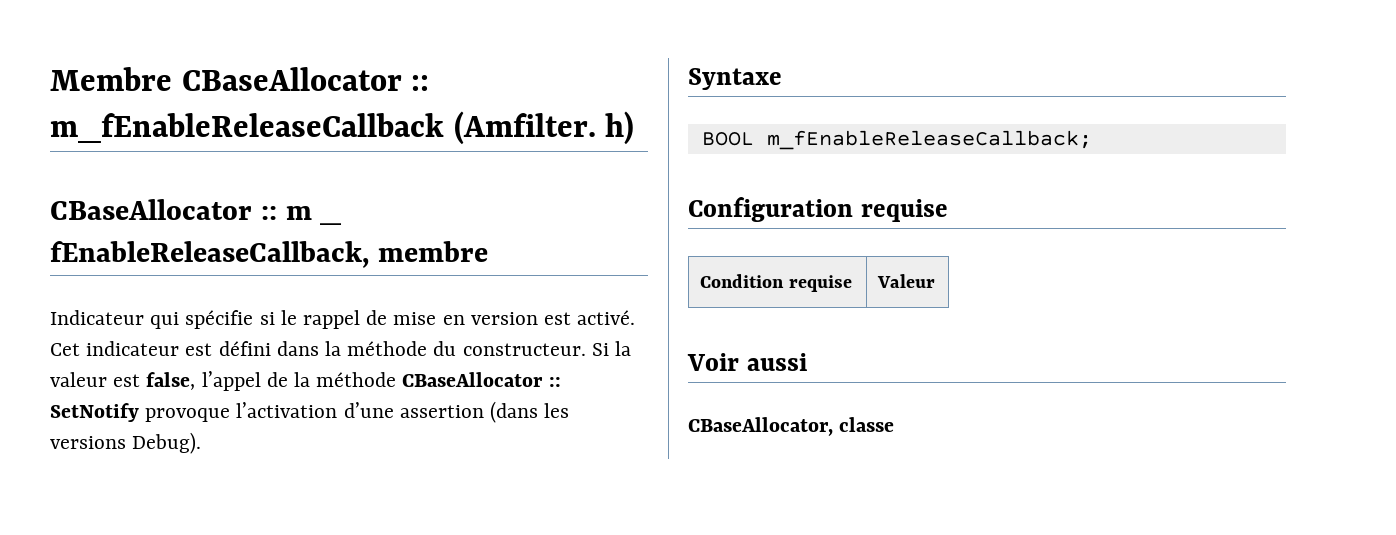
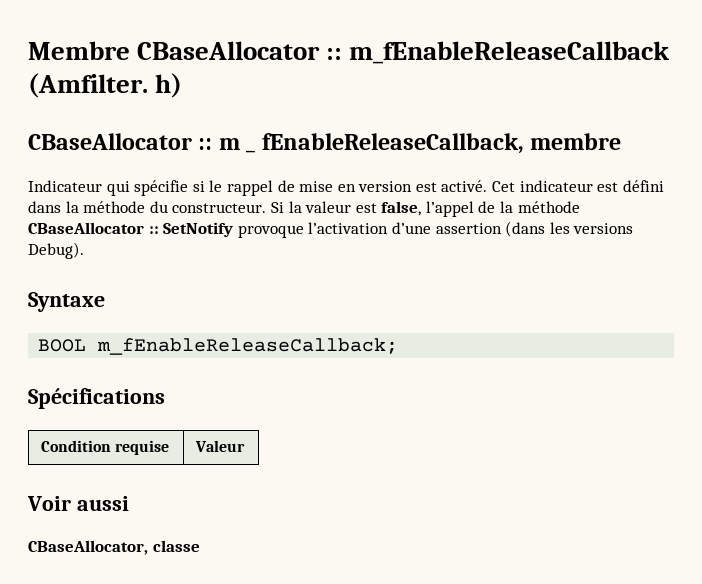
[688,197,948,222] Configuration requise -> [28,388,165,409] Spécifications

